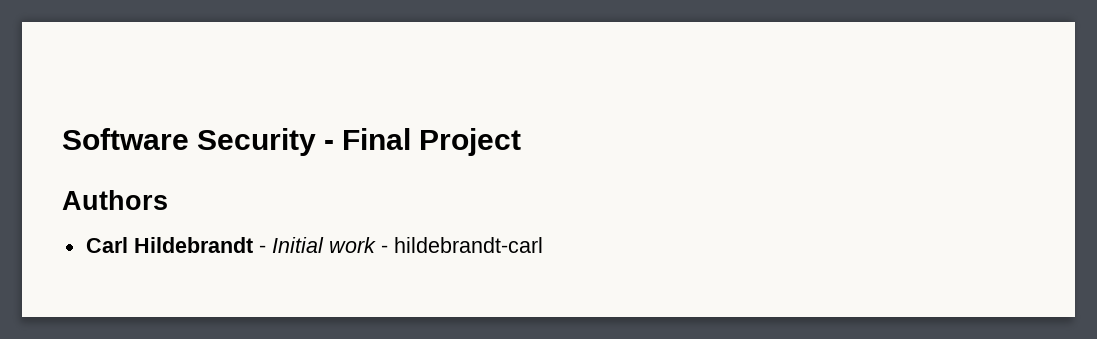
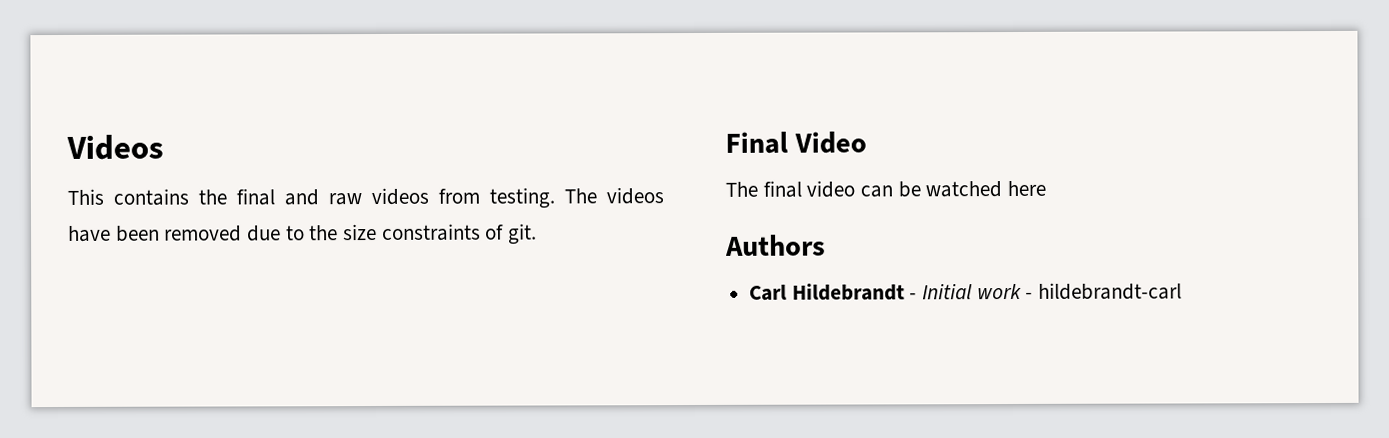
[62,128,522,156] Software Security - Final Project -> [66,134,164,160] [67,187,664,209] [68,223,538,245] [725,131,867,154] [725,180,1047,198] Videos // This contains the final and raw videos from testing. The videos have been removed due to the size constraints of git. // Final Video // The final video can be watched here

